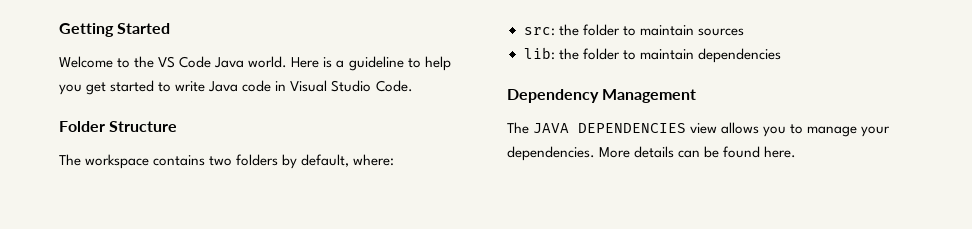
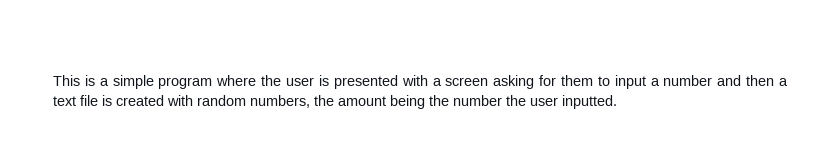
[59,23,171,37] [59,56,451,71] [59,80,413,95] [59,121,178,132] [59,154,395,169] [523,24,744,36] [523,47,781,63] [507,89,697,103] [507,122,891,137] [507,146,797,161] Getting Started // Welcome to the VS Code Java world. Here is a guideline to help you get started to write Java code in Visual Studio Code. // Folder Structure // The workspace contains two folders by default, where: // src: the folder to maintain sources // lib: the folder to maintain dependencies // Dependency Management // The JAVA DEPENDENCIES view allows you to manage your dependencies. More details can be found here. -> [53,75,789,89] [53,95,617,109] This is a simple program where the user is presented with a screen asking for them to input a number and then a text file is created with random numbers, the amount being the number the user inputted.

